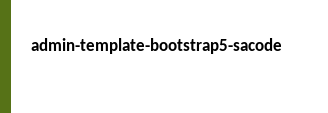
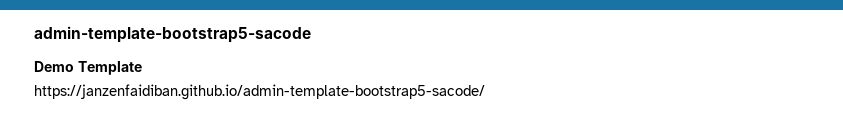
(282, 46) none -> [34,61,142,75] [34,84,485,100] // Demo Template // https://janzenfaidiban.github.io/admin-template-bootstrap5-sacode/

